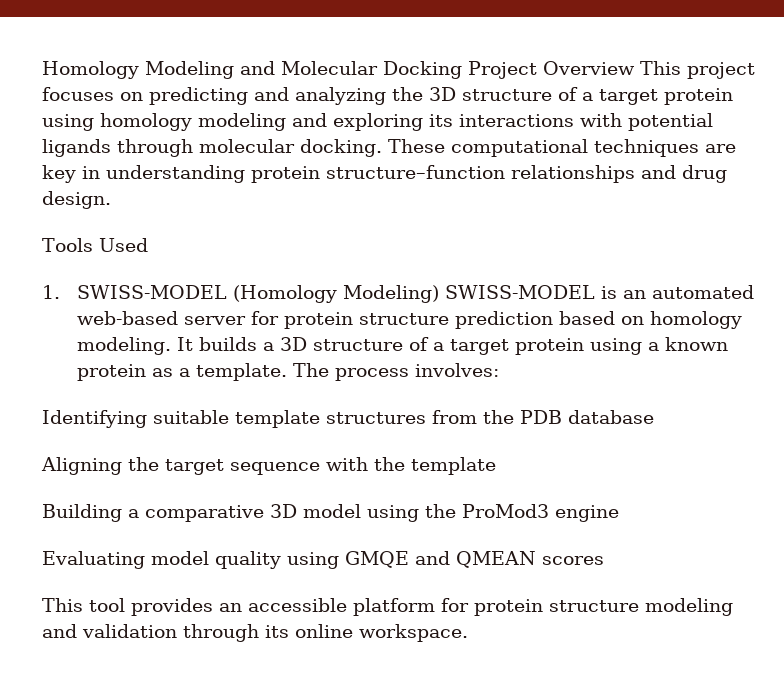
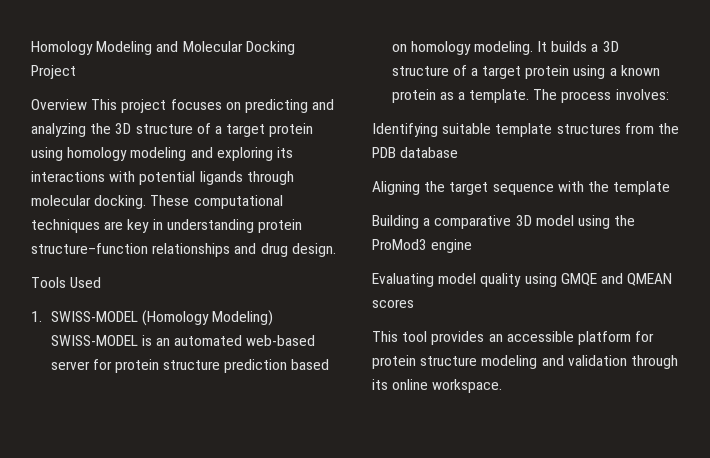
(537, 70) none -> (76, 72) //

